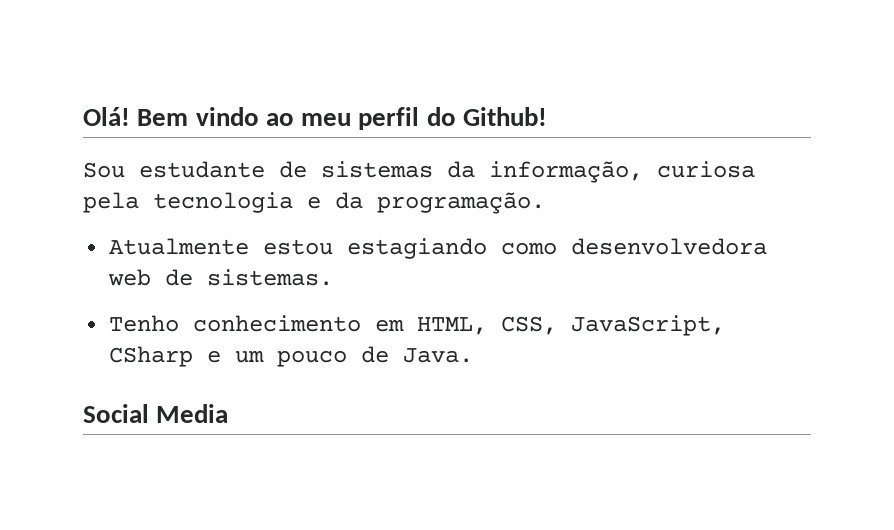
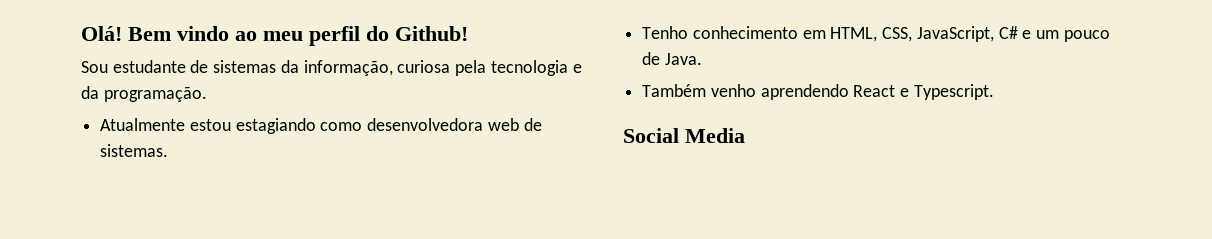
[109,346,194,367] CSharp -> [998,26,1018,39] C#
(474, 355) none -> [642,84,994,100] // Também venho aprendendo React e Typescript.

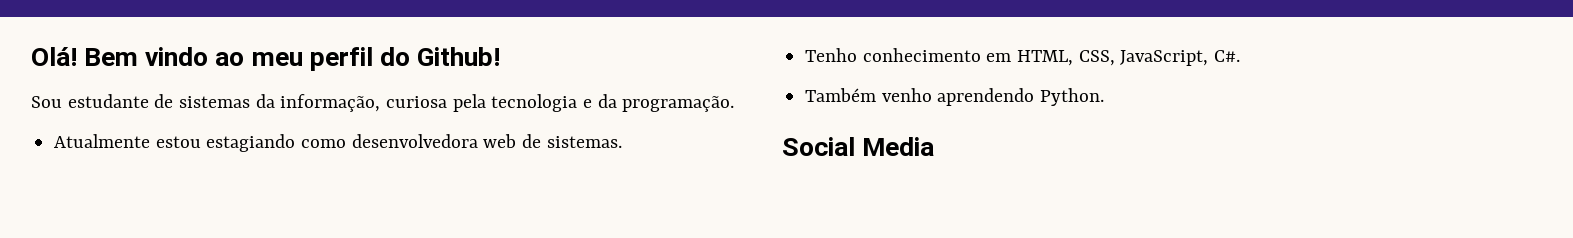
[998,26,1110,42] [642,52,702,65] C# e um pouco de Java. -> [1214,50,1241,62] C#.
[853,84,994,100] React e Typescript. -> [1040,88,1105,106] Python.

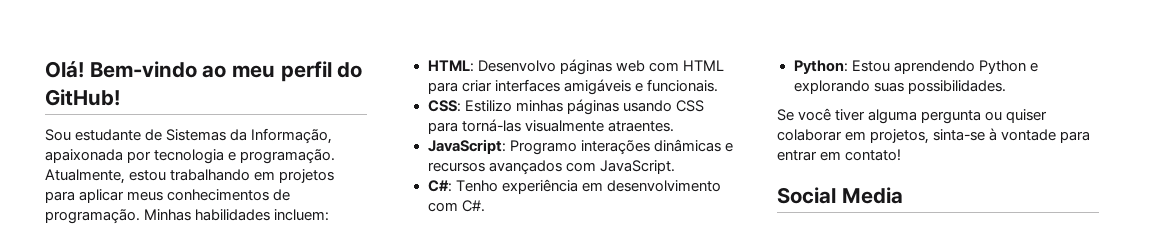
[84,47,209,66] Bem vindo -> [89,61,197,78] Bem-vindo
[417,47,501,66] Github! -> [45,89,120,106] GitHub!
[179,94,486,112] sistemas da informação, curiosa pela -> [166,128,333,144] [45,149,152,163] Sistemas da Informação, apaixonada por
[597,94,735,112] [54,134,622,152] [805,48,1241,66] [805,88,1105,106] da programação. // Atualmente estou estagiando como desenvolvedora web de sistemas. // Tenho conhecimento em HTML, CSS, JavaScript, C#. // Também venho aprendendo Python. -> [240,149,336,164] [45,169,335,184] [45,189,291,203] [45,209,330,224] [427,59,724,75] [427,79,718,95] [427,99,704,115] [427,119,674,134] [427,139,733,155] [427,160,675,175] [427,179,721,194] [427,200,485,212] [793,60,1038,74] [793,80,1006,94] [777,108,1048,124] [777,128,1091,144] [777,149,902,161] programação. Atualmente, estou trabalhando em projetos para aplicar meus conhecimentos de programação. Minhas habilidades incluem: // HTML: Desenvolvo páginas web com HTML para criar interfaces amigáveis e funcionais. // CSS: Estilizo minhas páginas usando CSS para torná-las visualmente atraentes. // JavaScript: Programo interações dinâmicas e recursos avançados com JavaScript. // C#: Tenho experiência em desenvolvimento com C#. // Python: Estou aprendendo Python e explorando suas possibilidades. // Se você tiver alguma pergunta ou quiser colaborar em projetos, sinta-se à vontade para entrar em contato!

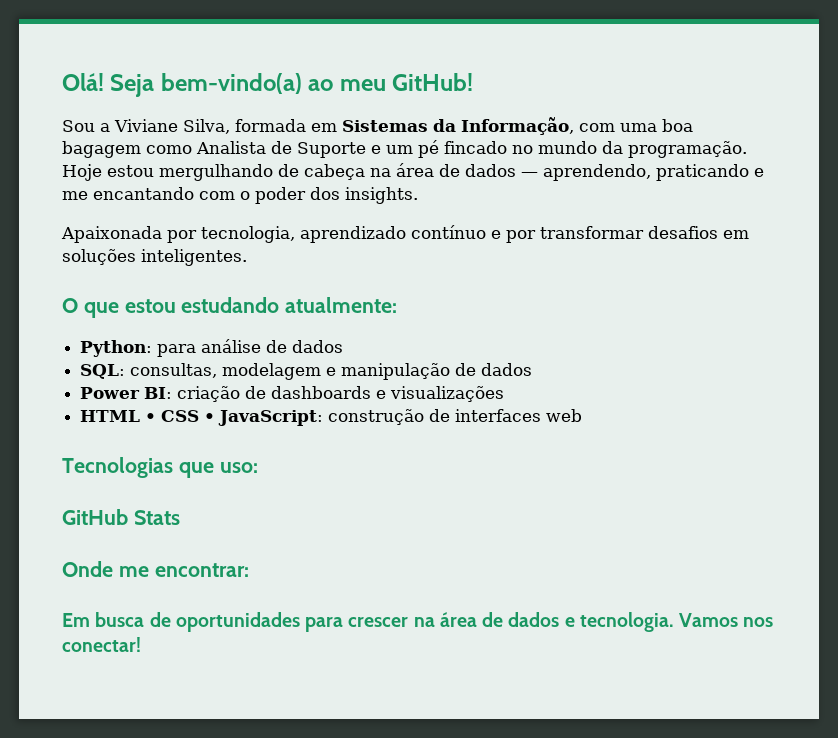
[89,61,363,82] [45,89,120,106] [45,128,333,144] [45,149,336,164] [45,169,335,184] [45,189,291,203] [45,209,330,224] [427,59,724,75] [427,79,718,95] [427,99,704,115] [427,119,674,134] [427,139,733,155] [427,160,675,175] [427,179,721,194] [427,200,485,212] [793,60,1038,74] [793,80,1006,94] [777,108,1048,124] [777,128,1091,144] [777,149,902,161] [777,187,903,204] Bem-vindo ao meu perfil do GitHub! // Sou estudante de Sistemas da Informação, apaixonada por tecnologia e programação. Atualmente, estou trabalhando em projetos para aplicar meus conhecimentos de programação. Minhas habilidades incluem: // HTML: Desenvolvo páginas web com HTML para criar interfaces amigáveis e funcionais. // CSS: Estilizo minhas páginas usando CSS para torná-las visualmente atraentes. // JavaScript: Programo interações dinâmicas e recursos avançados com JavaScript. // C#: Tenho experiência em desenvolvimento com C#. // Python: Estou aprendendo Python e explorando suas possibilidades. // Se você tiver alguma pergunta ou quiser colaborar em projetos, sinta-se à vontade para entrar em contato! // Social Media -> [110,73,474,97] [62,117,693,135] [62,140,747,158] [62,163,764,181] [62,187,418,204] [61,225,749,243] [62,249,247,266] [62,297,398,318] [80,339,344,357] [80,363,533,380] [80,386,505,402] [80,409,583,426] [62,457,258,478] [62,509,180,525] [62,561,249,577] [62,612,774,632] [62,637,141,652] Seja bem-vindo(a) ao meu GitHub! // Sou a Viviane Silva, formada em Sistemas da Informação, com uma boa bagagem como Analista de Suporte e um pé fincado no mundo da programação. Hoje estou mergulhando de cabeça na área de dados — aprendendo, praticando e me encantando com o poder dos insights. // Apaixonada por tecnologia, aprendizado contínuo e por transformar desafios em soluções inteligentes. // O que estou estudando atualmente: // Python: para análise de dados // SQL: consultas, modelagem e manipulação de dados // Power BI: criação de dashboards e visualizações // HTML • CSS • JavaScript: construção de interfaces web // Tecnologias que uso: // GitHub Stats // Onde me encontrar: // Em busca de oportunidades para crescer na área de dados e tecnologia. Vamos nos conectar!

